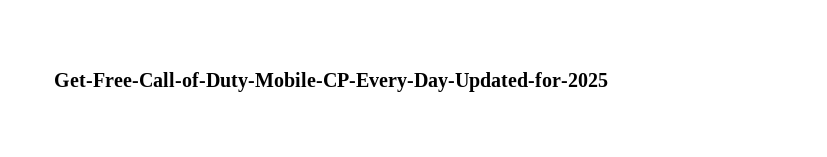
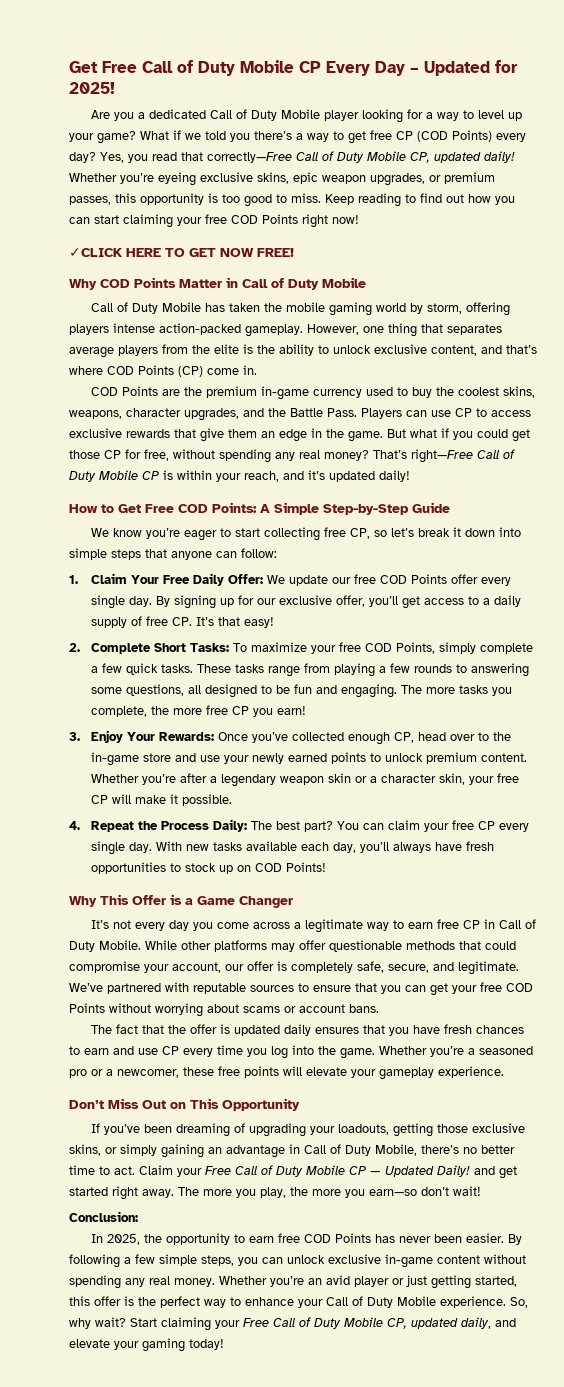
[54,72,608,92] Get-Free-Call-of-Duty-Mobile-CP-Every-Day-Updated-for-2025 -> [69,60,518,76] [69,82,115,94] [91,109,523,123] [69,130,526,144] [69,151,515,163] [69,172,495,186] [69,193,515,207] [69,214,359,228] [69,248,294,257] [69,277,366,290] [91,302,511,316] [69,323,502,337] [69,344,537,358] [69,365,257,377] [91,386,536,400] [69,408,531,421] [69,428,530,442] [69,449,515,463] [69,470,410,482] [69,502,450,515] [91,527,522,541] [69,548,277,560] [69,573,511,586] [90,595,521,609] [90,616,274,628] [69,642,533,654] [90,663,529,677] [90,684,512,698] [90,705,306,717] [69,730,511,745] [90,752,527,766] [90,773,519,787] [90,794,232,806] [69,819,529,832] [90,841,494,855] [90,862,326,874] [69,894,293,908] [91,919,537,933] [69,940,516,952] [69,961,519,975] [69,982,533,996] [69,1003,379,1017] [91,1024,525,1036] [69,1045,533,1059] [69,1066,504,1080] [69,1098,300,1111] [91,1123,526,1137] [69,1144,515,1158] [69,1165,517,1179] [69,1186,481,1200] [69,1211,138,1222] [91,1233,523,1245] [69,1254,526,1268] [69,1275,517,1289] [69,1296,528,1308] [69,1317,516,1331] [69,1338,224,1352] Get Free Call of Duty Mobile CP Every Day – Updated for 2025! // Are you a dedicated Call of Duty Mobile player looking for a way to level up your game? What if we told you there’s a way to get free CP (COD Points) every day? Yes, you read that correctly—Free Call of Duty Mobile CP, updated daily! Whether you’re eyeing exclusive skins, epic weapon upgrades, or premium passes, this opportunity is too good to miss. Keep reading to find out how you can start claiming your free COD Points right now! // ✓CLICK HERE TO GET NOW FREE! // Why COD Points Matter in Call of Duty Mobile // Call of Duty Mobile has taken the mobile gaming world by storm, offering players intense action-packed gameplay. However, one thing that separates average players from the elite is the ability to unlock exclusive content, and that’s where COD Points (CP) come in. // COD Points are the premium in-game currency used to buy the coolest skins, weapons, character upgrades, and the Battle Pass. Players can use CP to access exclusive rewards that give them an edge in the game. But what if you could get those CP for free, without spending any real money? That’s right—Free Call of Duty Mobile CP is within your reach, and it’s updated daily! // How to Get Free COD Points: A Simple Step-by-Step Guide // We know you’re eager to start collecting free CP, so let’s break it down into simple steps that anyone can follow: // 1. Claim Your Free Daily Offer: We update our free COD Points offer every single day. By signing up for our exclusive offer, you’ll get access to a daily supply of free CP. It’s that easy! // 2. Complete Short Tasks: To maximize your free COD Points, simply complete a few quick tasks. These tasks range from playing a few rounds to answering some questions, all designed to be fun and engaging. The more tasks you complete, the more free CP you earn! // 3. Enjoy Your Rewards: Once you’ve collected enough CP, head over to the in-game store and use your newly earned points to unlock premium content. Whether you’re after a legendary weapon skin or a character skin, your free CP will make it possible. // 4. Repeat the Process Daily: The best part? You can claim your free CP every single day. With new tasks available each day, you’ll always have fresh opportunities to stock up on COD Points! // Why This Offer is a Game Changer // It’s not every day you come across a legitimate way to earn free CP in Call of Duty Mobile. While other platforms may offer questionable methods that could compromise your account, our offer is completely safe, secure, and legitimate. We’ve partnered with reputable sources to ensure that you can get your free COD Points without worrying about scams or account bans. // The fact that the offer is updated daily ensures that you have fresh chances to earn and use CP every time you log into the game. Whether you’re a seasoned pro or a newcomer, these free points will elevate your gameplay experience. // Don’t Miss Out on This Opportunity // If you’ve been dreaming of upgrading your loadouts, getting those exclusive skins, or simply gaining an advantage in Call of Duty Mobile, there’s no better time to act. Claim your Free Call of Duty Mobile CP — Updated Daily! and get started right away. The more you play, the more you earn—so don’t wait! // Conclusion: // In 2025, the opportunity to earn free COD Points has never been easier. By following a few simple steps, you can unlock exclusive in-game content without spending any real money. Whether you’re an avid player or just getting started, this offer is the perfect way to enhance your Call of Duty Mobile experience. So, why wait? Start claiming your Free Call of Duty Mobile CP, updated daily, and elevate your gaming today!

